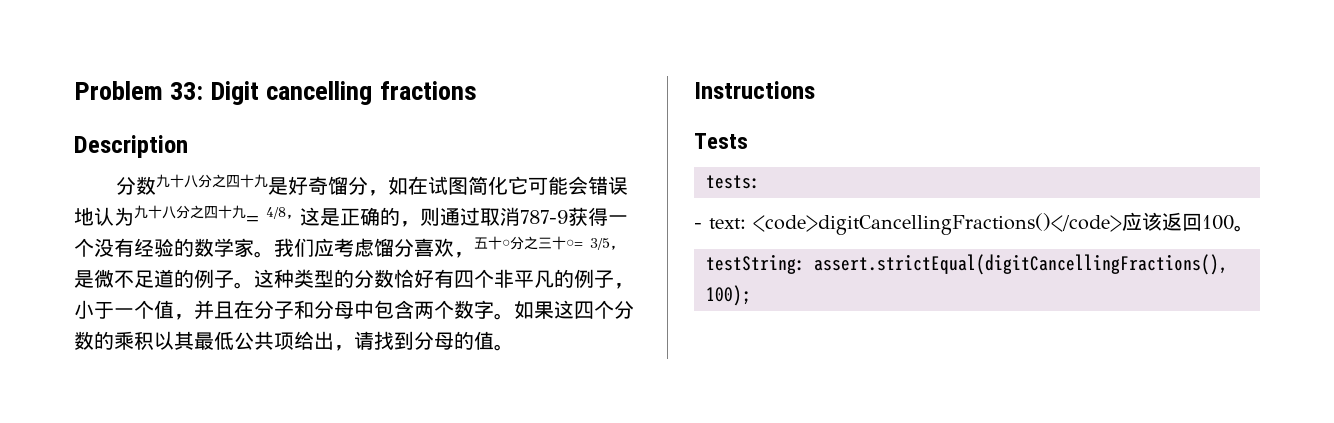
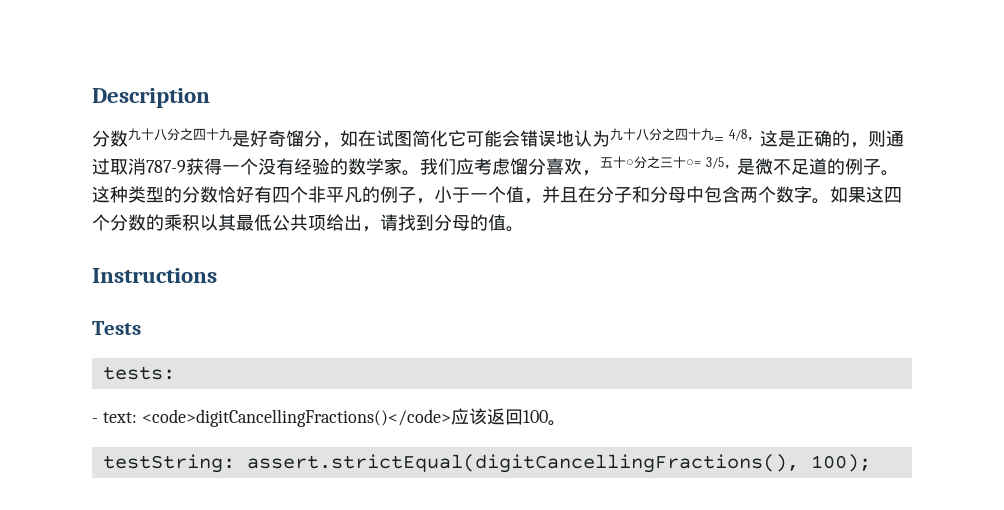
[74,81,477,105] Problem 33: Digit cancelling fractions // -> (92, 98) none

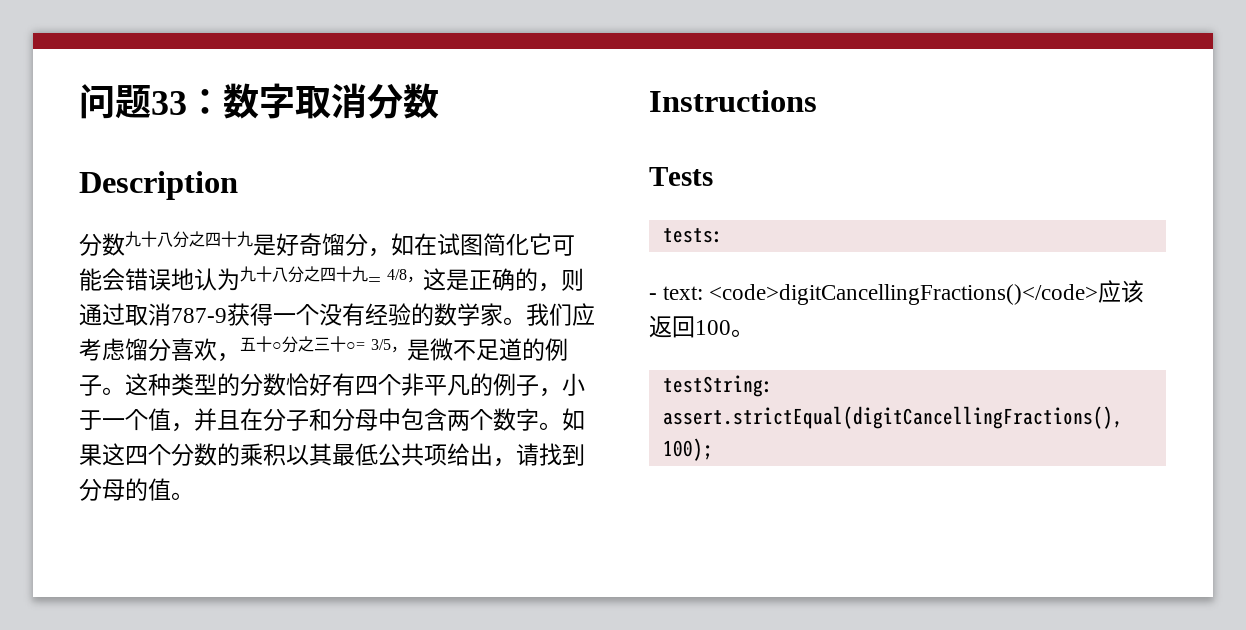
(92, 98) none -> [79,83,439,119] 问题33：数字取消分数 //

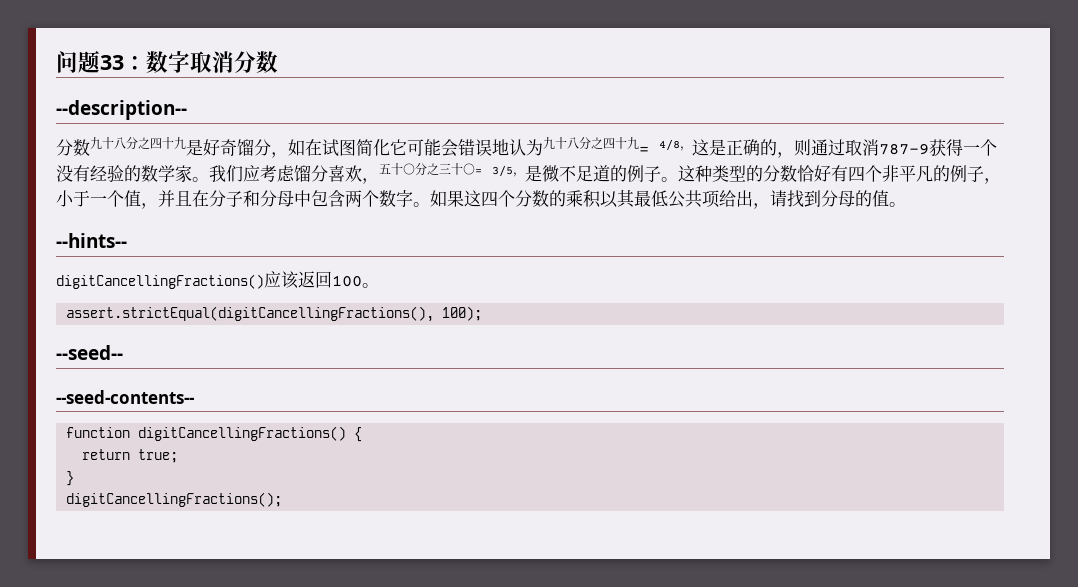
[79,171,238,200] Description -> [56,100,187,120] --description--
[649,90,817,112] [649,167,713,186] [662,228,723,243] [649,284,1099,305] Instructions // Tests // tests: // - text: <code>digitCancellingFractions()</code> -> [56,233,127,248] [56,274,264,289] --hints-- // digitCancellingFractions()
[662,375,773,397] testString: -> (379, 285) none
(713, 449) none -> [56,345,123,360] [56,390,194,404] [66,426,363,442] [82,449,179,463] [66,471,75,486] [66,492,283,507] // --seed-- // --seed-contents-- // function digitCancellingFractions() { // return true; // } // digitCancellingFractions();

